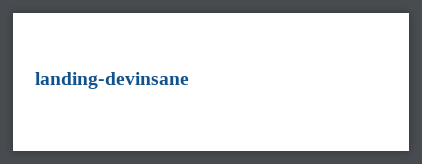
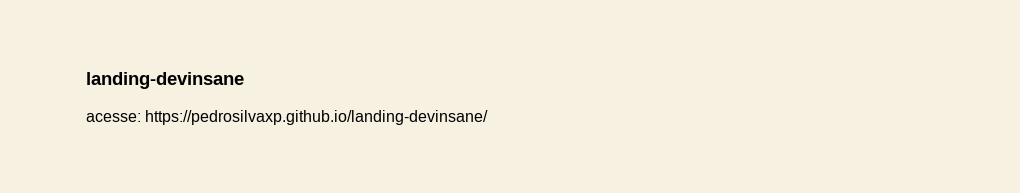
(189, 80) none -> [86,110,489,125] // acesse: https://pedrosilvaxp.github.io/landing-devinsane/

